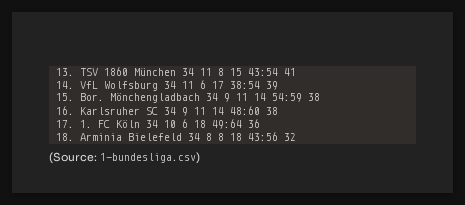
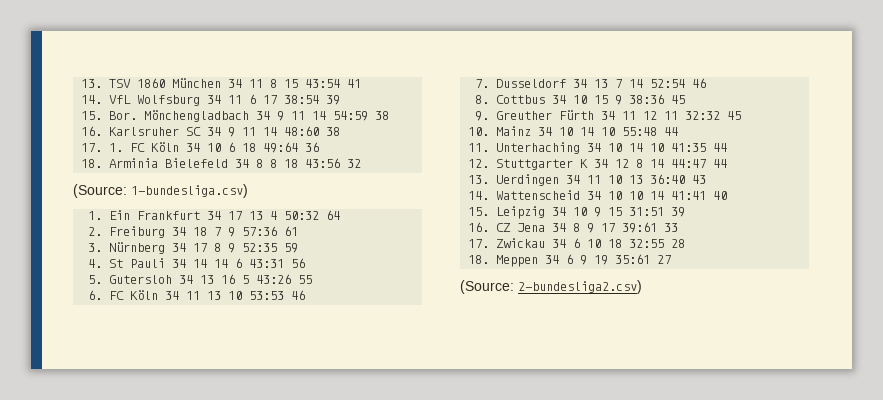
(200, 158) none -> [88,210,341,220] [88,226,299,238] [88,242,299,254] [88,258,306,268] [88,274,313,284] [88,290,306,300] [475,78,707,88] [475,94,686,105] [475,110,742,121] [468,126,679,136] [468,142,728,154] [468,159,728,170] [468,174,707,186] [468,190,728,200] [468,206,686,219] [468,222,679,233] [468,238,686,248] [468,254,672,267] [460,280,642,294] // 1. Ein Frankfurt 34 17 13 4 50:32 64 // 2. Freiburg 34 18 7 9 57:36 61 // 3. Nürnberg 34 17 8 9 52:35 59 // 4. St Pauli 34 14 14 6 43:31 56 // 5. Gutersloh 34 13 16 5 43:26 55 // 6. FC Köln 34 11 13 10 53:53 46 // 7. Dusseldorf 34 13 7 14 52:54 46 // 8. Cottbus 34 10 15 9 38:36 45 // 9. Greuther Fürth 34 11 12 11 32:32 45 // 10. Mainz 34 10 14 10 55:48 44 // 11. Unterhaching 34 10 14 10 41:35 44 // 12. Stuttgarter K 34 12 8 14 44:47 44 // 13. Uerdingen 34 11 10 13 36:40 43 // 14. Wattenscheid 34 10 10 14 41:41 40 // 15. Leipzig 34 10 9 15 31:51 39 // 16. CZ Jena 34 8 9 17 39:61 33 // 17. Zwickau 34 6 10 18 32:55 28 // 18. Meppen 34 6 9 19 35:61 27 // (Source: 2-bundesliga2.csv)

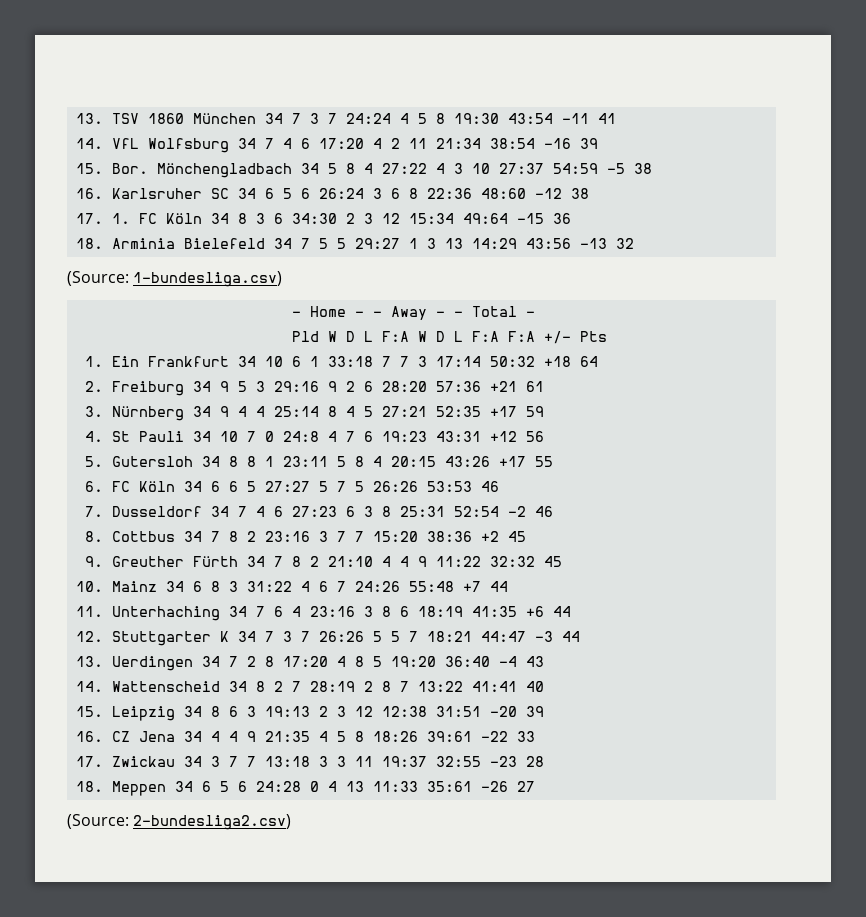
[249,79,341,88] 11 8 15 43:54 -> [292,113,590,124] 7 3 7 24:24 4 5 8 19:30 43:54 -11
[228,94,320,104] 11 6 17 38:54 -> [265,138,572,149] 7 4 6 17:20 4 2 11 21:34 38:54 -16
[277,111,369,121] 9 11 14 54:59 -> [328,163,626,174] 5 8 4 27:22 4 3 10 27:37 54:59 -5
[228,126,320,137] 9 11 14 48:60 -> [265,188,563,199] 6 5 6 26:24 3 6 8 22:36 48:60 -12
[207,142,299,153] 10 6 18 49:64 -> [238,213,545,224] 8 3 6 34:30 2 3 12 15:34 49:64 -15
[256,158,362,168] [73,184,248,198] [88,210,341,220] [88,226,299,238] [88,242,278,254] 8 8 18 43:56 32 // (Source: 1-bundesliga.csv) // 1. Ein Frankfurt 34 17 13 4 50:32 64 // 2. Freiburg 34 18 7 9 57:36 61 // 3. Nürnberg 34 17 8 9 52:35 -> [301,238,635,249] [67,271,283,287] [292,306,536,320] [292,331,608,344] [85,356,599,367] [85,381,545,396] [85,406,518,421] 7 5 5 29:27 1 3 13 14:29 43:56 -13 32 // (Source: 1-bundesliga.csv) // - Home - - Away - - Total - // Pld W D L F:A W D L F:A F:A +/- Pts // 1. Ein Frankfurt 34 10 6 1 33:18 7 7 3 17:14 50:32 +18 64 // 2. Freiburg 34 9 5 3 29:16 9 2 6 28:20 57:36 +21 61 // 3. Nürnberg 34 9 4 4 25:14 8 4 5 27:21 52:35 +17
[193,258,306,268] [88,274,292,284] 14 14 6 43:31 56 // 5. Gutersloh 34 13 16 5 43:26 -> [220,431,545,442] [85,456,527,467] 10 7 0 24:8 4 7 6 19:23 43:31 +12 56 // 5. Gutersloh 34 8 8 1 23:11 5 8 4 20:15 43:26 +17
[186,291,243,300] 11 13 10 -> [211,481,419,492] 6 6 5 27:27 5 7 5 26:26
[594,78,707,88] [475,94,665,105] 13 7 14 52:54 46 // 8. Cottbus 34 10 15 9 38:36 -> [238,506,554,517] [85,531,500,542] 7 4 6 27:23 6 3 8 25:31 52:54 -2 46 // 8. Cottbus 34 7 8 2 23:16 3 7 7 15:20 38:36 +2
[622,111,679,120] 11 12 11 -> [274,556,482,567] 7 8 2 21:10 4 4 9 11:22
[559,127,679,136] [468,142,707,154] 10 14 10 55:48 44 // 11. Unterhaching 34 10 14 10 41:35 -> [193,581,509,592] [76,606,545,621] 6 8 3 31:22 4 6 7 24:26 55:48 +7 44 // 11. Unterhaching 34 7 6 4 23:16 3 8 6 18:19 41:35 +6
[615,159,728,168] [468,174,707,186] [468,190,665,200] 12 8 14 44:47 44 // 13. Uerdingen 34 11 10 13 36:40 43 // 14. Wattenscheid 34 10 10 14 -> [265,631,581,642] [76,656,545,671] [76,681,464,692] 7 3 7 26:26 5 5 7 18:21 44:47 -3 44 // 13. Uerdingen 34 7 2 8 17:20 4 8 5 19:20 36:40 -4 43 // 14. Wattenscheid 34 8 2 7 28:19 2 8 7 13:22
[573,207,665,217] 10 9 15 31:51 -> [211,706,518,717] 8 6 3 19:13 2 3 12 12:38 31:51 -20
[573,222,679,233] [468,238,665,248] 8 9 17 39:61 33 // 17. Zwickau 34 6 10 18 32:55 -> [211,731,536,742] [76,756,518,767] 4 4 9 21:35 4 5 8 18:26 39:61 -22 33 // 17. Zwickau 34 3 7 7 13:18 3 3 11 19:37 32:55 -23
[580,254,651,265] 9 19 35:61 -> [220,781,509,792] 5 6 24:28 0 4 13 11:33 35:61 -26

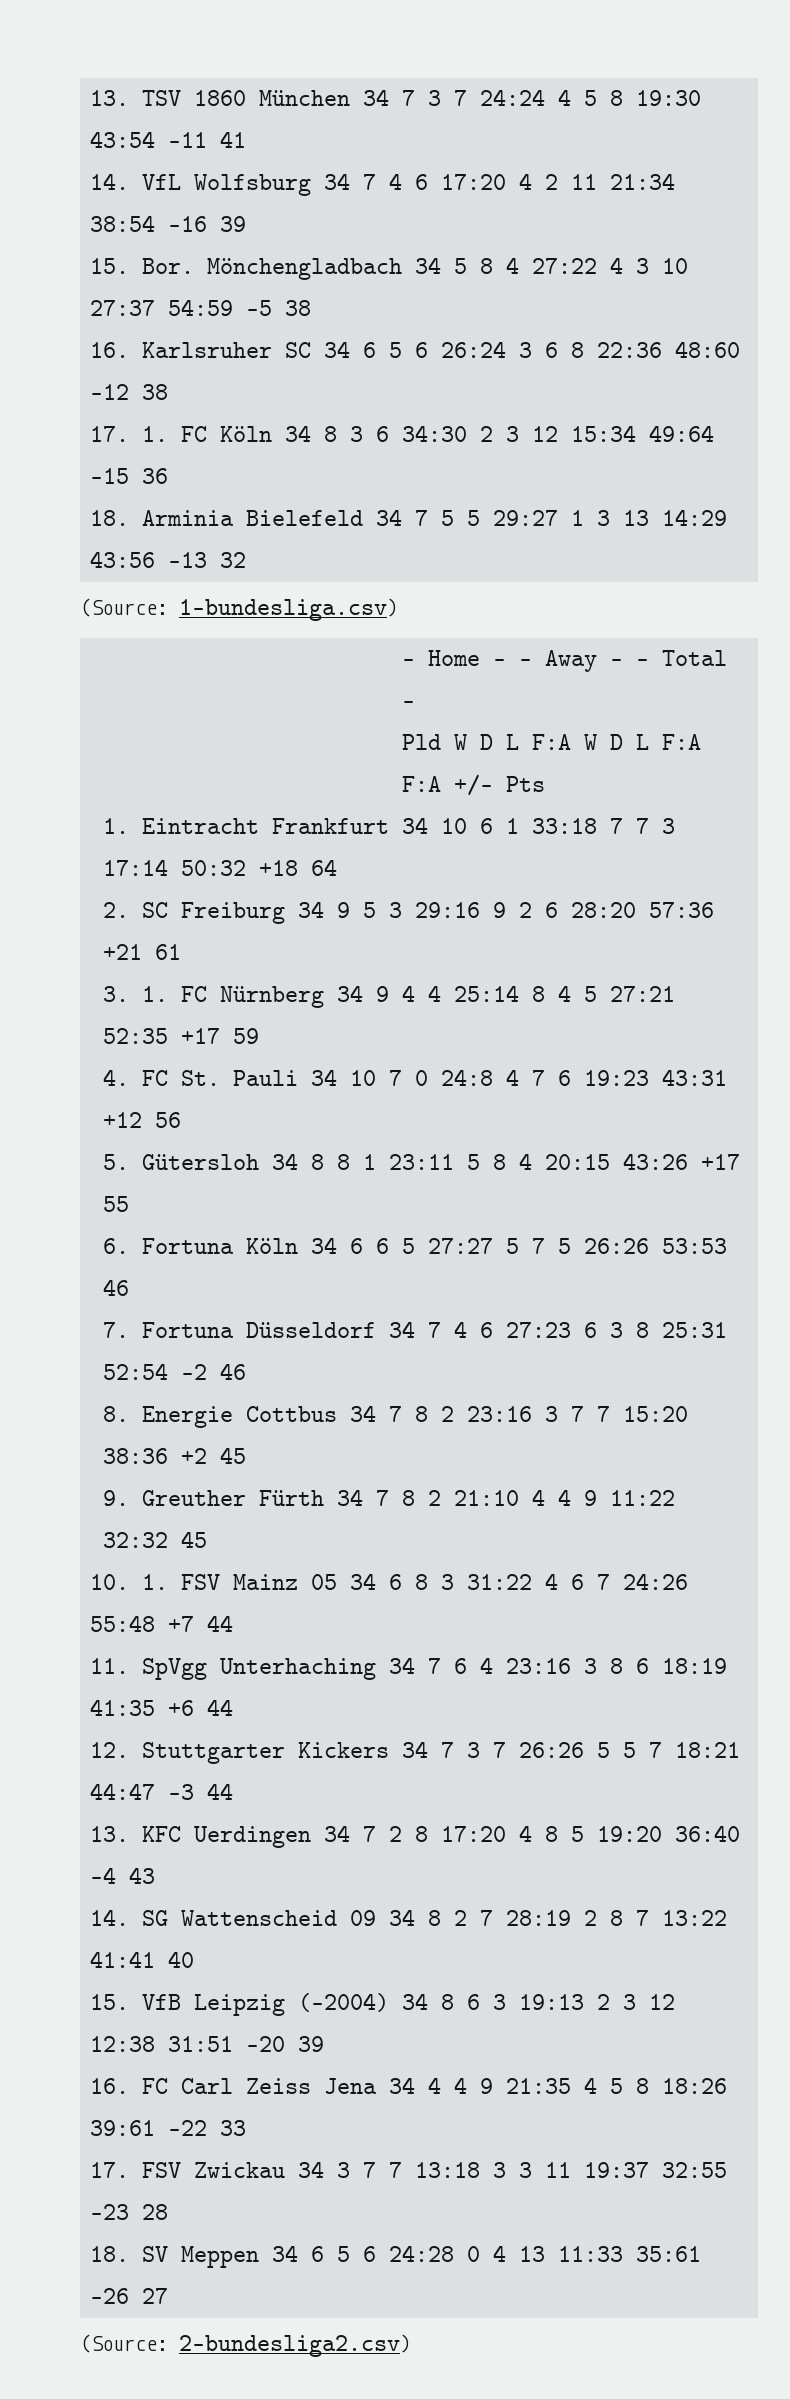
[112,356,140,367] Ein -> [141,818,259,834] Eintracht
(104, 386) none -> [141,902,168,918] SC
(104, 411) none -> [141,986,207,1002] 1. FC
[112,431,131,442] St -> [141,1070,220,1086] FC St.
[112,456,194,467] Gutersloh -> [141,1154,259,1170] Gütersloh
[112,481,131,492] FC -> [141,1238,234,1254] Fortuna
[112,506,203,517] Dusseldorf -> [141,1322,376,1338] Fortuna Düsseldorf
(104, 536) none -> [141,1406,233,1428] Energie
[112,581,158,592] Mainz -> [141,1574,337,1590] 1. FSV Mainz 05
(104, 611) none -> [141,1658,207,1680] SpVgg
[220,631,230,642] K -> [297,1742,389,1758] Kickers
(104, 661) none -> [141,1826,181,1842] KFC
[112,681,221,692] Wattenscheid -> [141,1910,376,1926] SG Wattenscheid 09
[112,706,176,721] Leipzig -> [141,1993,389,2016] VfB Leipzig (-2004)
[112,731,131,742] CZ -> [141,2078,311,2094] FC Carl Zeiss
(104, 761) none -> [141,2162,181,2178] FSV
(104, 786) none -> [141,2246,168,2262] SV

